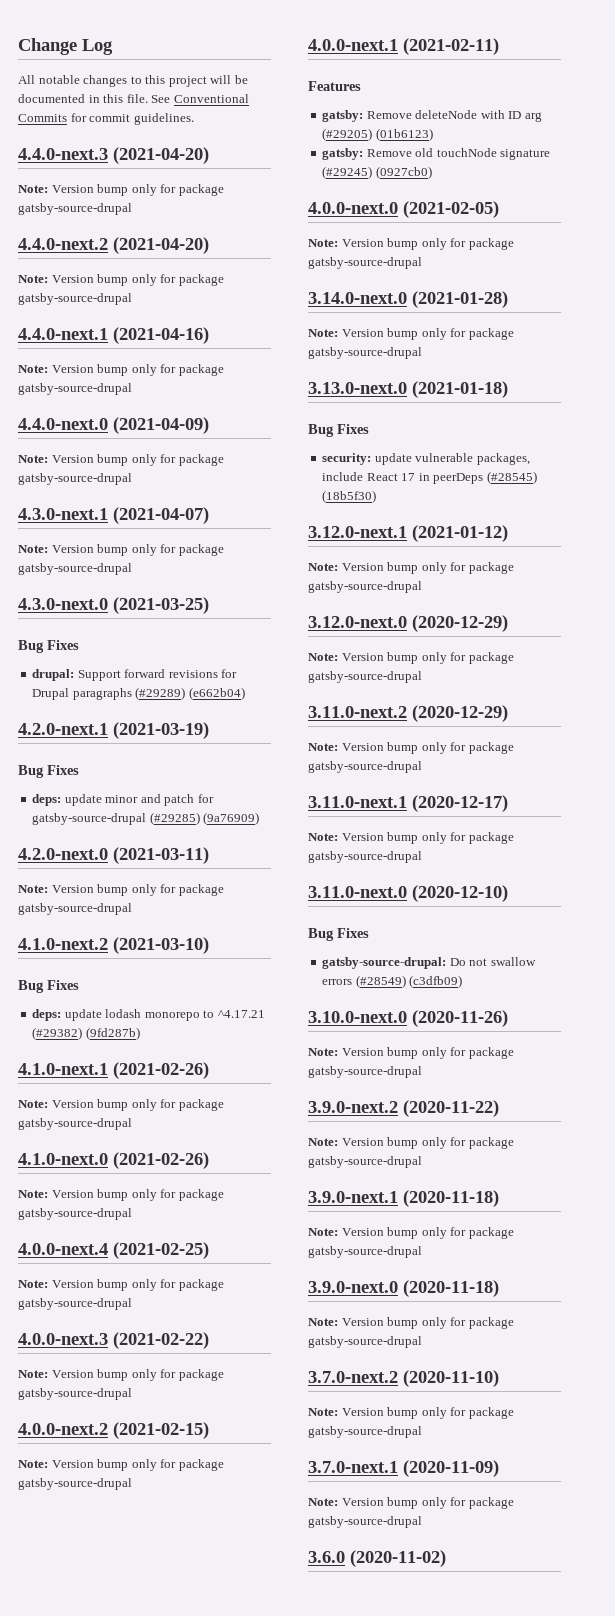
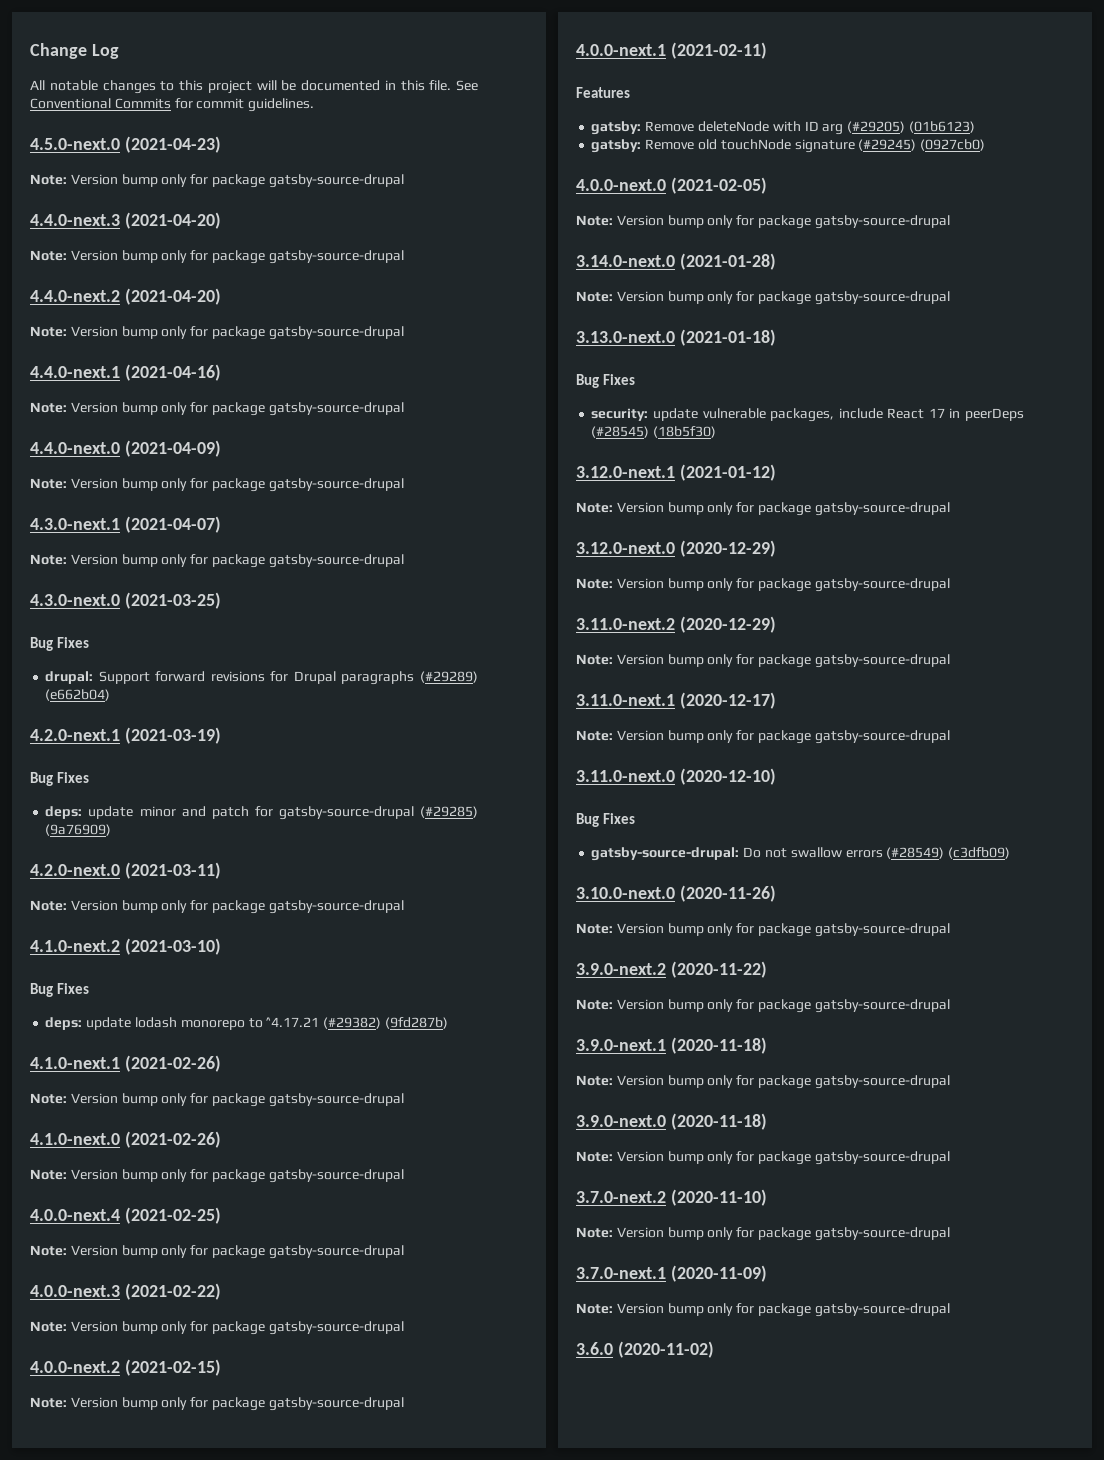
(194, 119) none -> [30,136,221,153] [30,174,404,188] // 4.5.0-next.0 (2021-04-23) // Note: Version bump only for package gatsby-source-drupal

